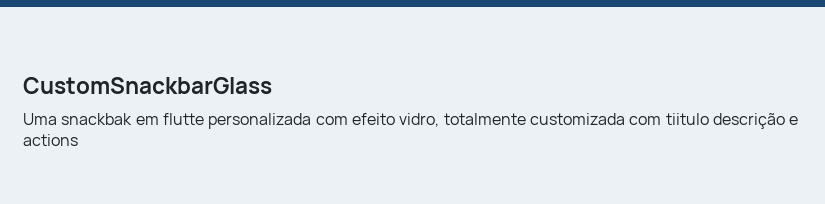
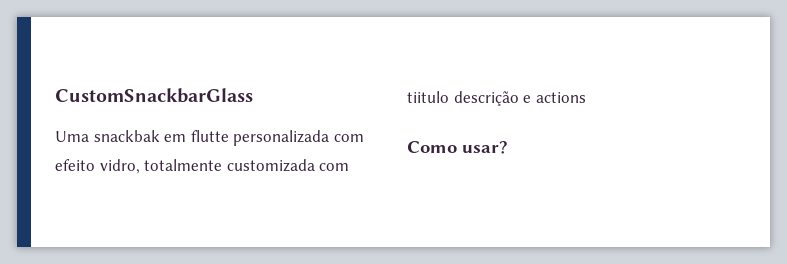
(78, 140) none -> [407,141,508,154] // Como usar?

